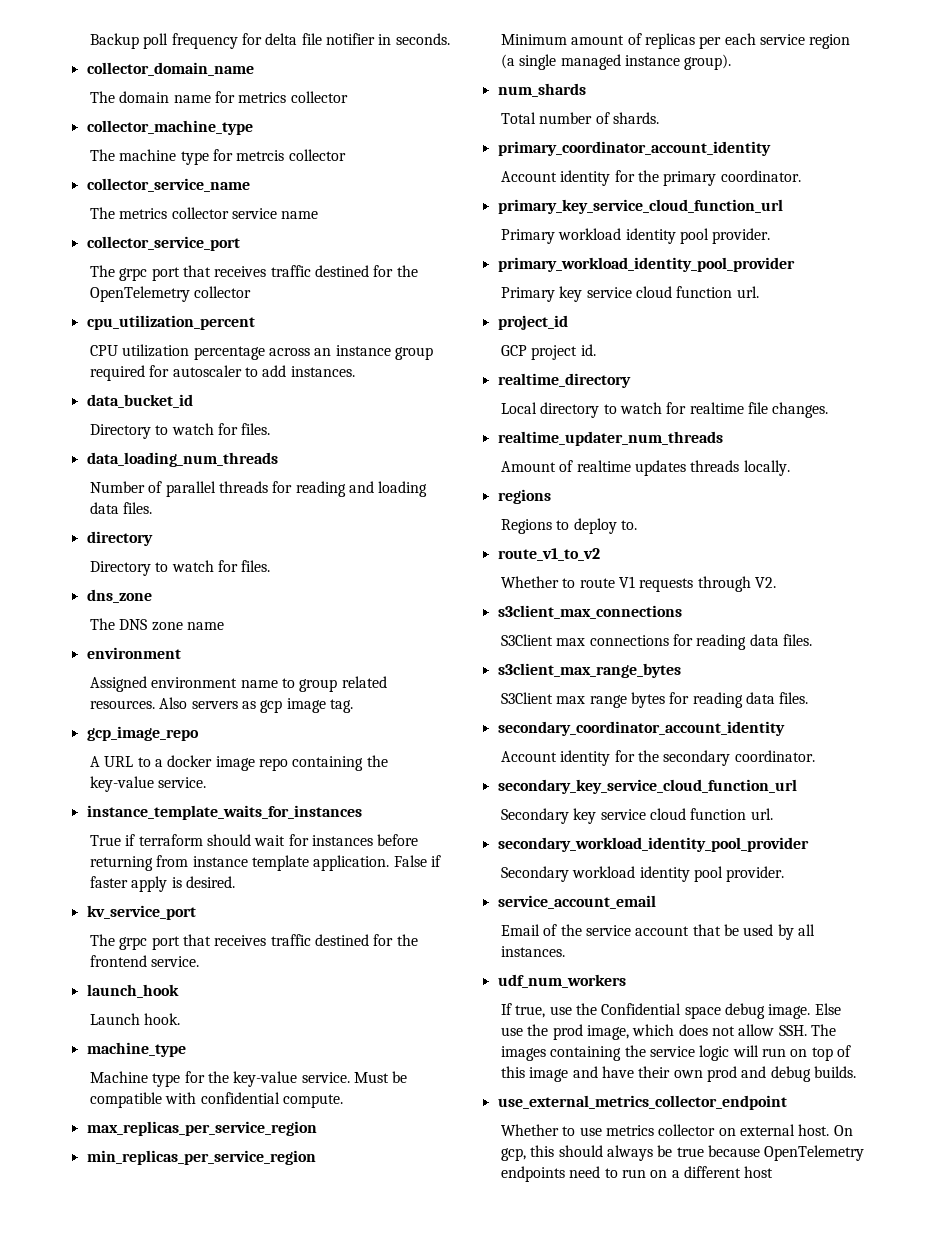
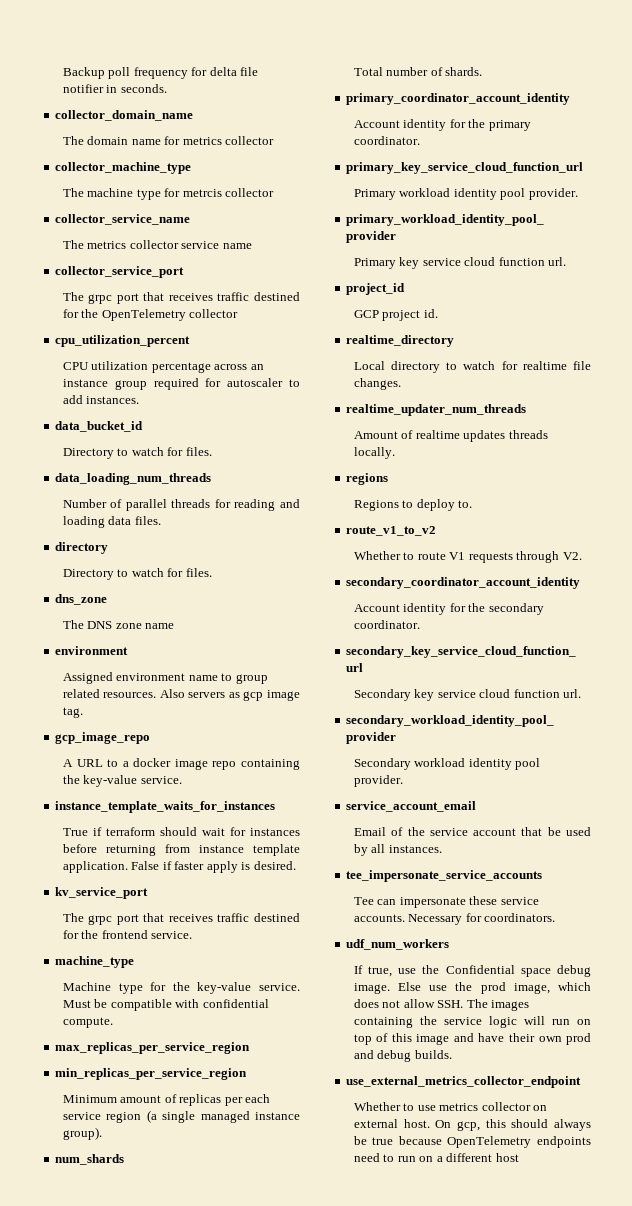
[86,984,179,998] [90,1013,181,1025] // launch_hook // Launch hook. -> (193, 935) none
[497,605,682,619] [501,634,813,650] [497,663,681,678] [501,692,809,708] // s3client_max_connections // S3Client max connections for reading data files. // s3client_max_range_bytes // S3Client max range bytes for reading data files. -> (582, 556) none
(566, 951) none -> [346,870,543,882] [353,896,539,908] [353,913,556,925] // tee_impersonate_service_accounts // Tee can impersonate these service accounts. Necessary for coordinators.

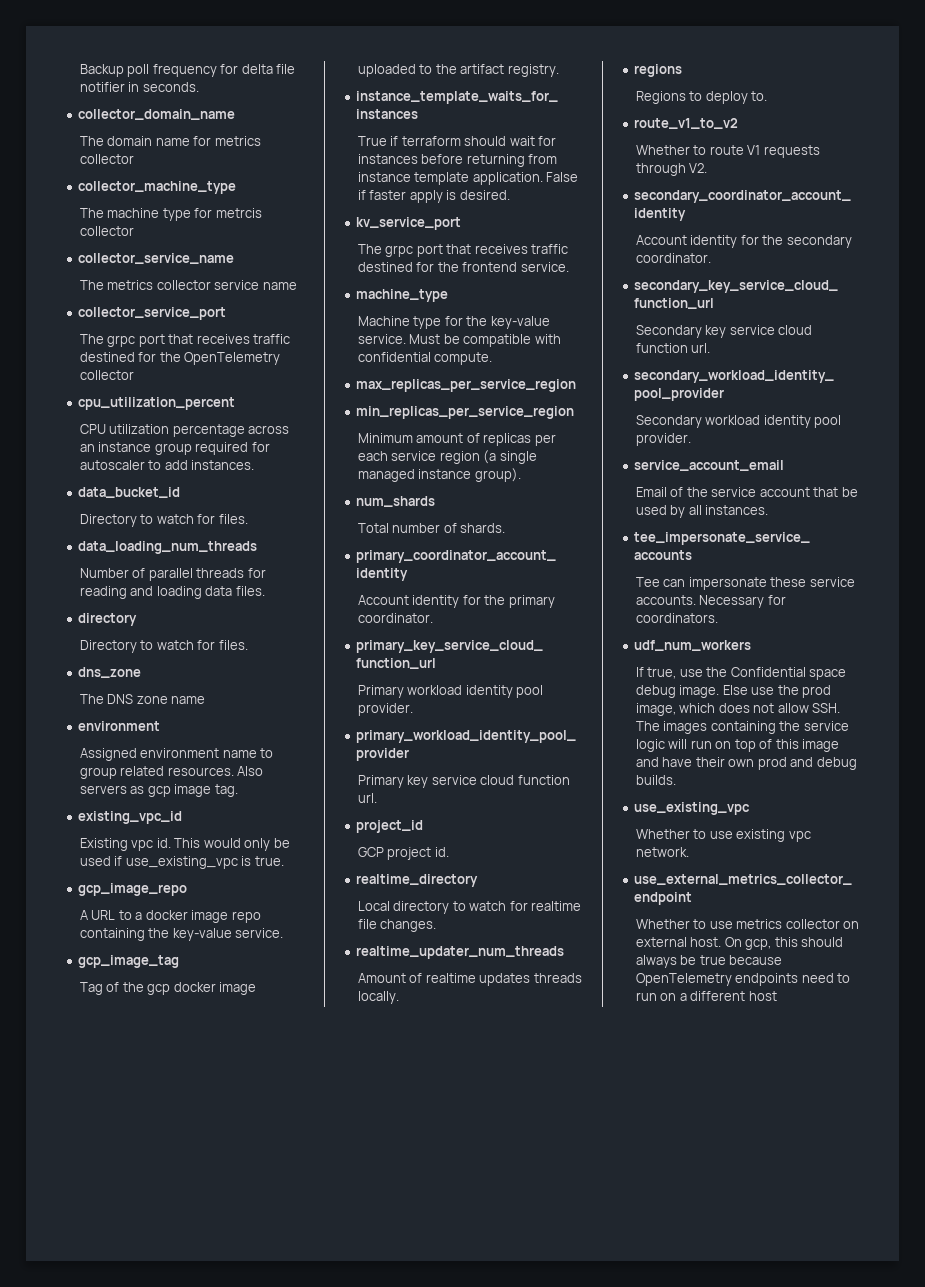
(83, 712) none -> [78,811,183,824] [79,838,290,851] [79,856,284,869] // existing_vpc_id // Existing vpc id. This would only be used if use_existing_vpc is true.
(182, 780) none -> [78,955,180,968] [79,982,257,995] [357,64,559,77] // gcp_image_tag // Tag of the gcp docker image uploaded to the artifact registry.
(452, 1054) none -> [634,802,751,815] [635,829,811,842] [635,847,689,857] // use_existing_vpc // Whether to use existing vpc network.

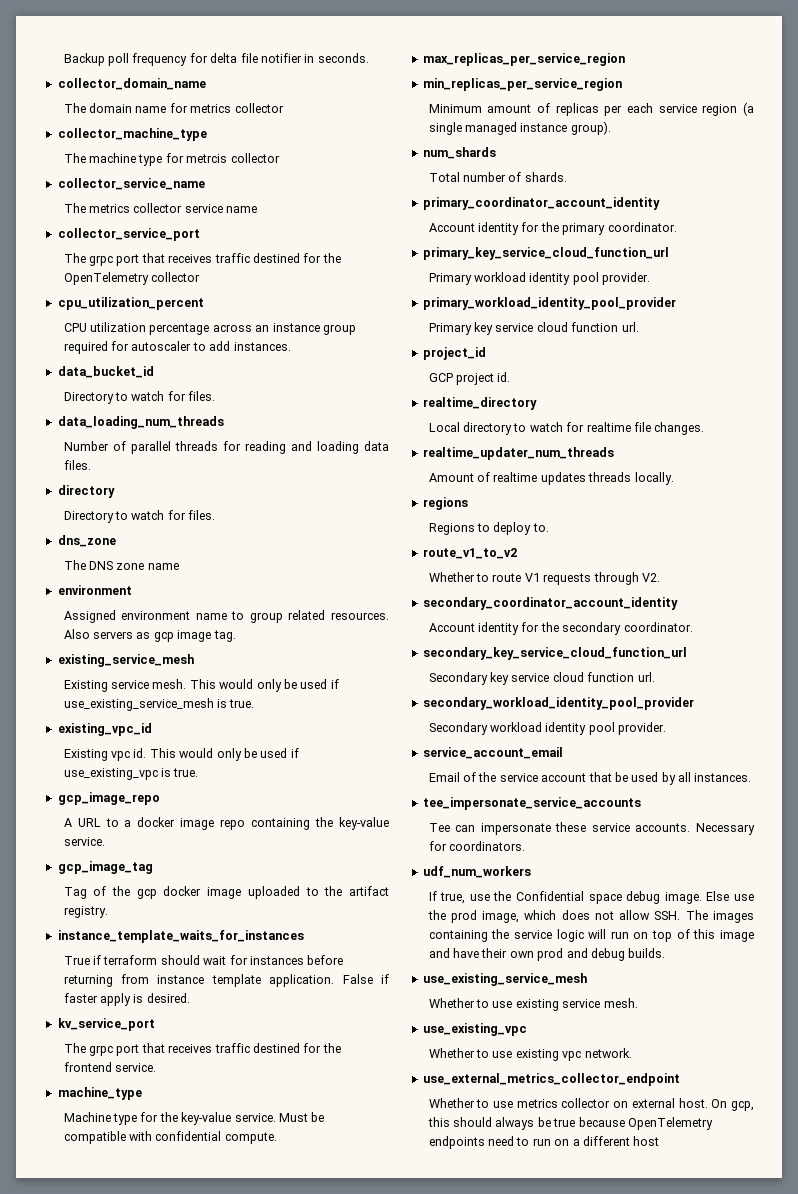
(238, 790) none -> [57,654,194,667] [63,679,339,692] [63,698,255,711] // existing_service_mesh // Existing service mesh. This would only be used if use_existing_service_mesh is true.
(676, 780) none -> [422,973,587,986] [428,998,638,1011] // use_existing_service_mesh // Whether to use existing service mesh.

